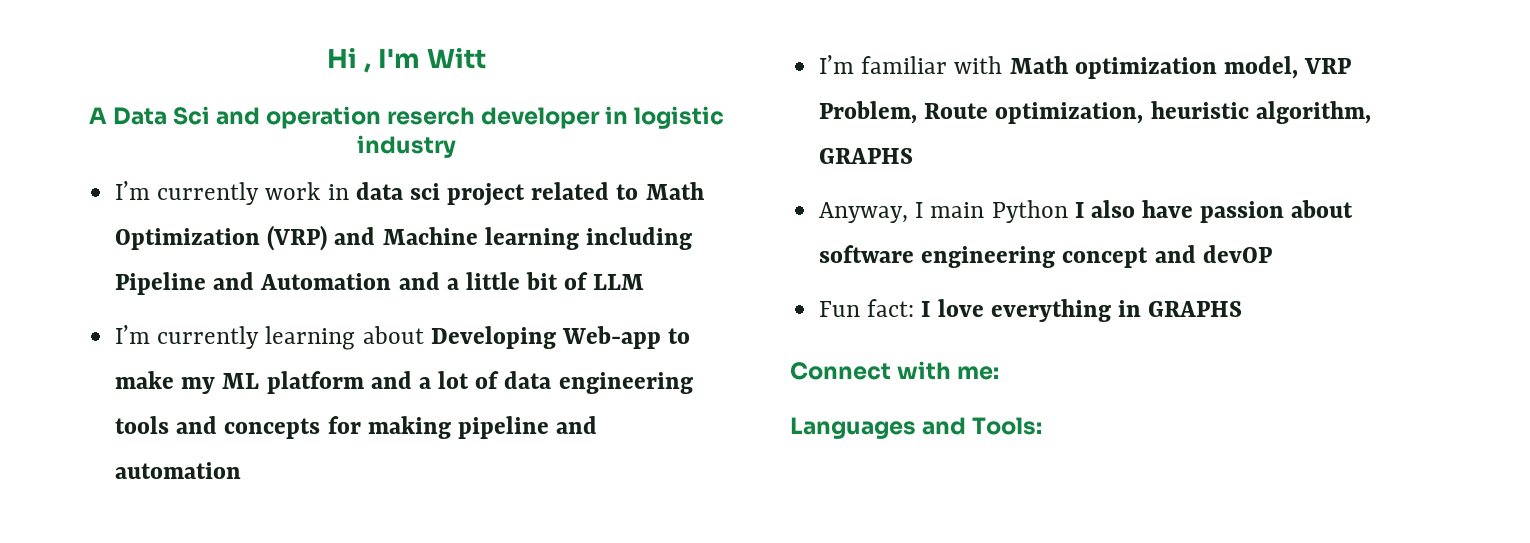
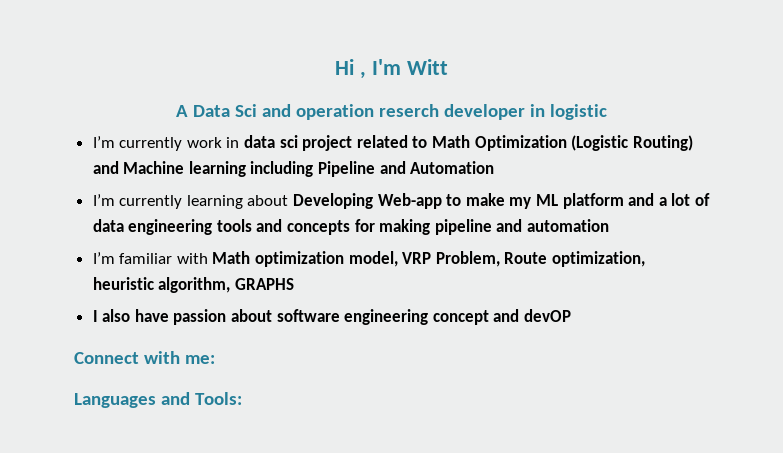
[357,135,456,158] industry -> (607, 112) none
[267,225,328,251] (VRP) -> [571,135,693,151] (Logistic Routing)
[398,272,645,290] and a little bit of LLM -> (495, 167) none
[819,200,1068,223] Anyway, I main Python -> (294, 284) none
[819,299,1243,322] // Fun fact: I love everything in GRAPHS -> (572, 315) none

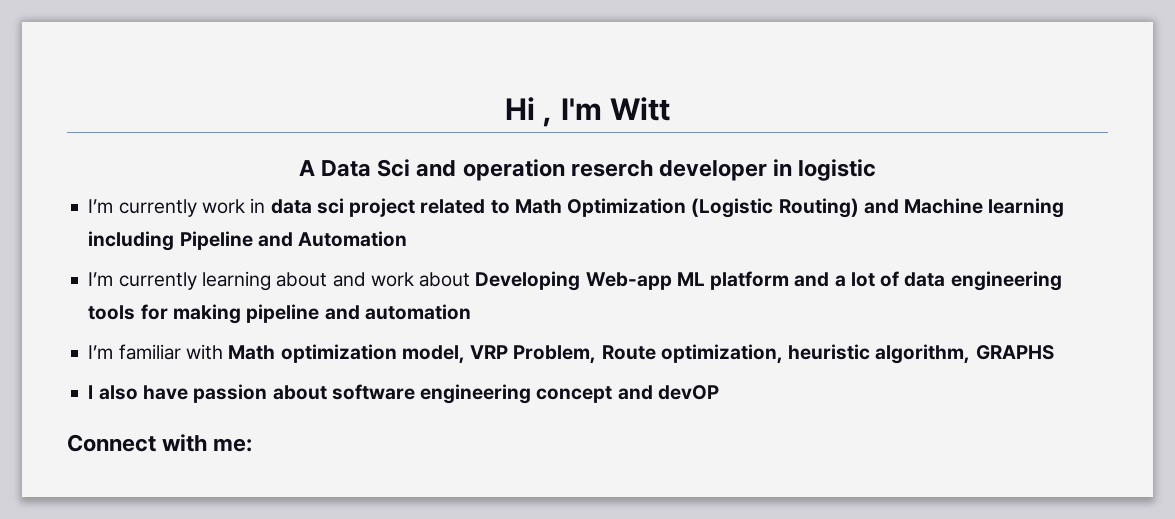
[293,193,532,209] Developing Web-app to make my -> [332,271,672,291] and work about Developing Web-app
[256,219,351,235] and concepts -> (136, 312) none
[74,392,242,408] // Languages and Tools: -> (253, 445) none

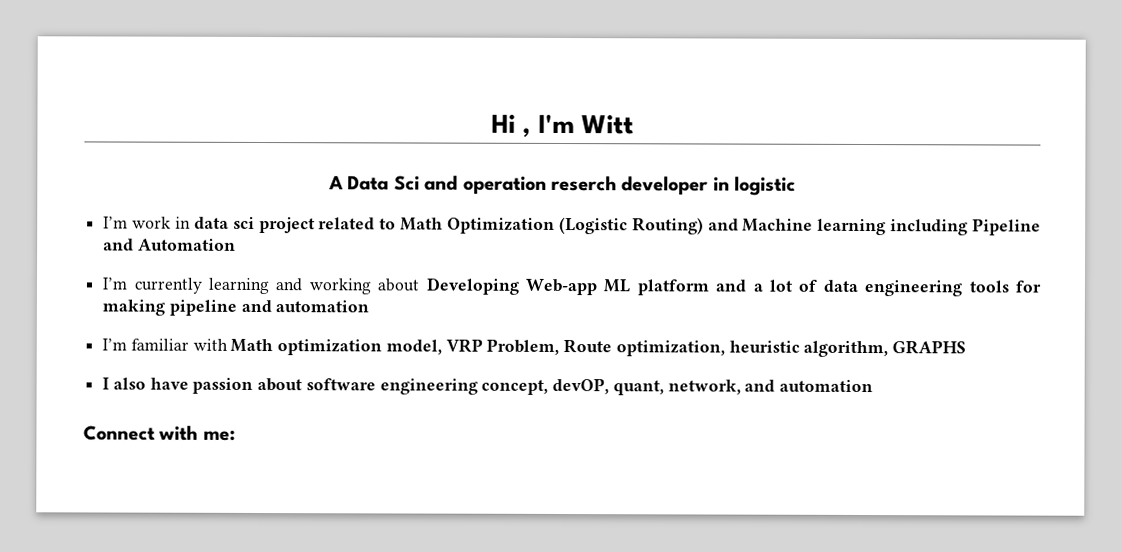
[118,199,197,217] currently -> (129, 222) none
[276,272,414,287] about and work -> [275,278,371,295] and working
[536,385,719,403] concept and devOP -> [481,377,873,396] concept, devOP, quant, network, and automation

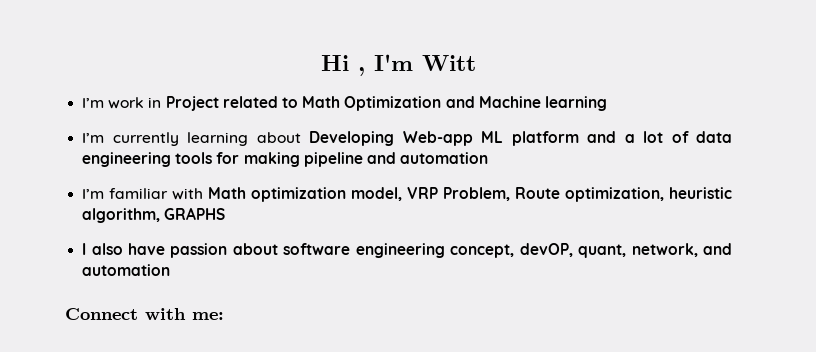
[327,175,797,196] // A Data Sci and operation reserch developer in logistic -> (476, 63) none
[193,216,315,234] data sci project -> [165,96,219,111] Project
[558,216,704,235] (Logistic Routing) -> (442, 103) none
[890,218,1041,236] [103,238,236,251] including Pipeline and Automation -> (607, 103) none
[275,278,371,295] and working -> (249, 139) none

